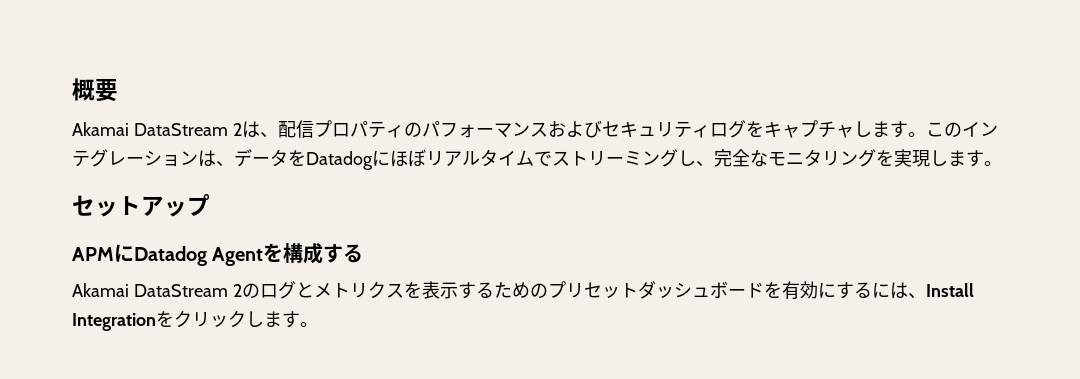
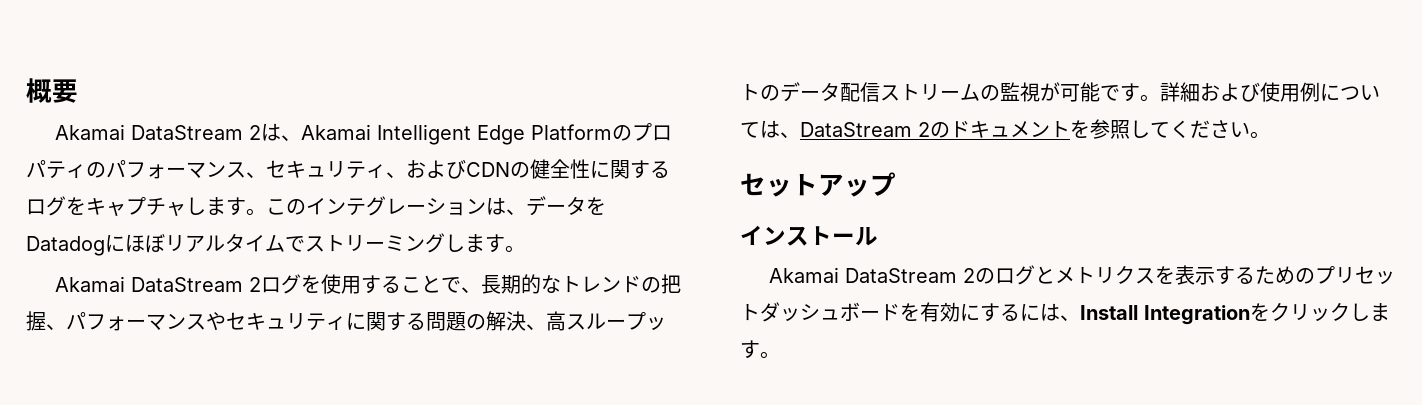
[277,120,314,138] 配信 -> [300,124,632,145] Akamai Intelligent Edge Platformの
[547,120,710,138] およびセキュリティ -> [246,159,670,179] 、セキュリティ、およびCDNの健全性に関する
[696,149,1002,167] [72,194,210,217] [72,242,364,266] 、完全なモニタリングを実現します。 // セットアップ // APMにDatadog Agentを構成する -> [465,234,525,253] [54,274,681,294] [26,311,666,331] [740,82,1380,102] [740,119,1270,139] [740,172,896,197] [740,225,878,246] ます。 // Akamai DataStream 2ログを使用することで、長期的なトレンドの把握、パフォーマンスやセキュリティに関する問題の解決、高スループットのデータ配信ストリームの監視が可能です。詳細および使用例については、DataStream 2のドキュメントを参照してください。 // セットアップ // インストール

